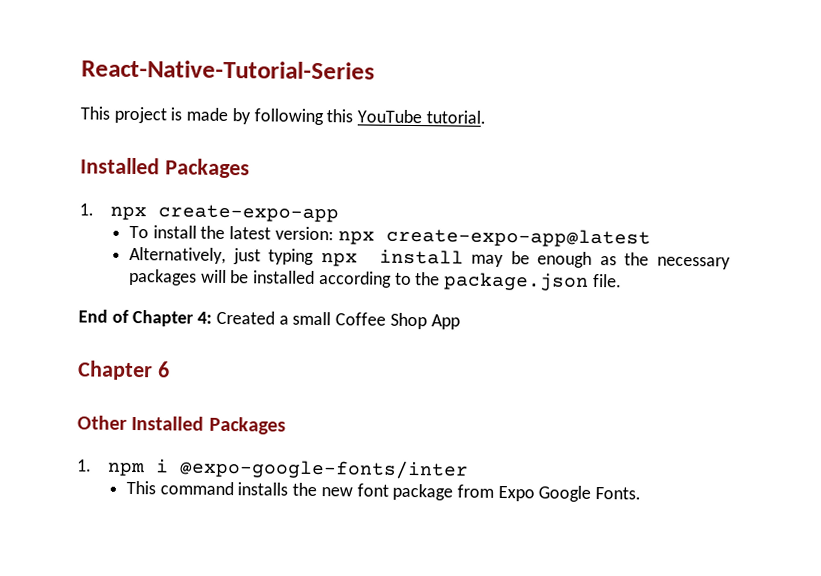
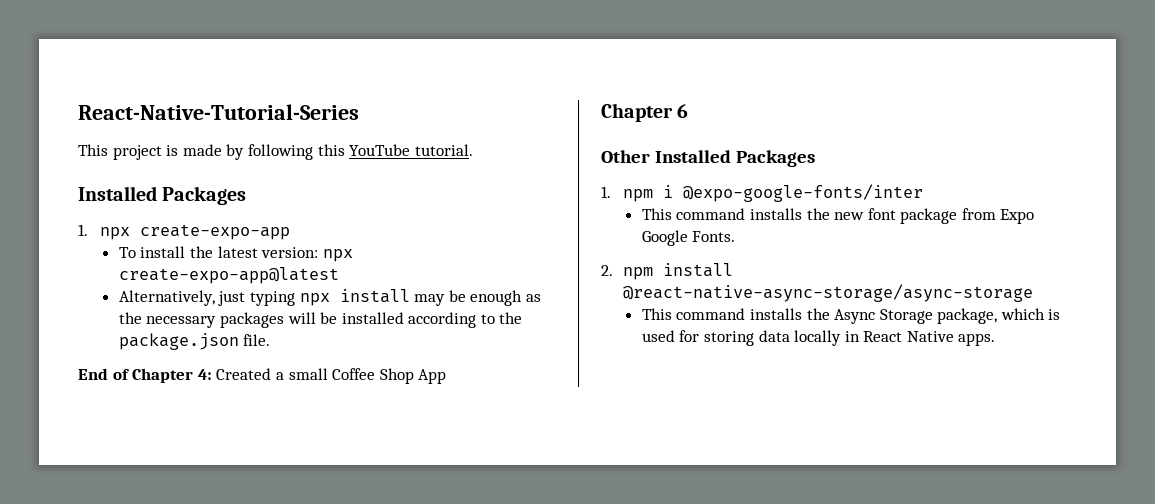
(642, 493) none -> [601,263,734,280] [623,284,1034,302] [641,308,1061,324] [641,330,996,346] // 2. npm install @react-native-async-storage/async-storage // This command installs the Async Storage package, which is used for storing data locally in React Native apps.

